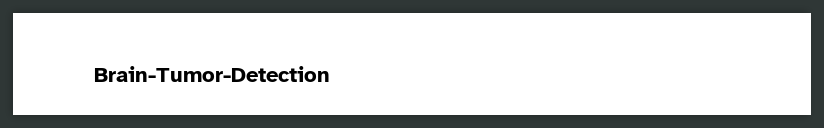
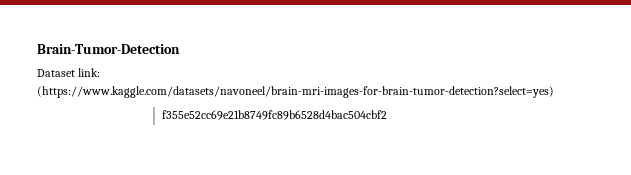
(330, 74) none -> [37,68,101,77] [37,86,554,98] [161,110,387,120] // Dataset link: (https://www.kaggle.com/datasets/navoneel/brain-mri-images-for-brain-tumor-detection?select=yes) // f355e52cc69e21b8749fc89b6528d4bac504cbf2

